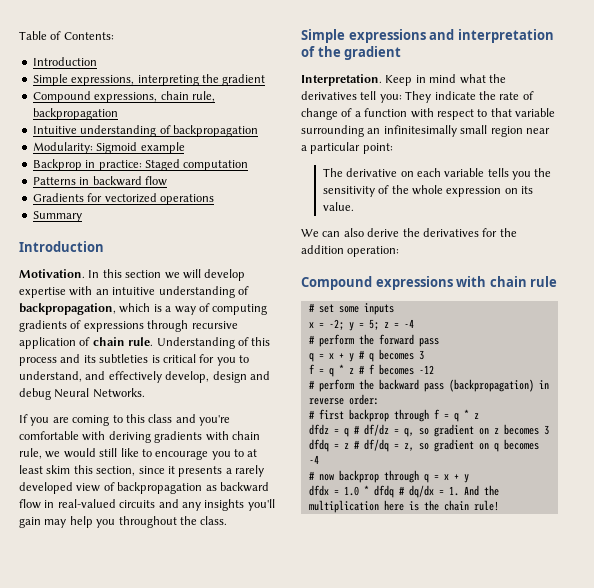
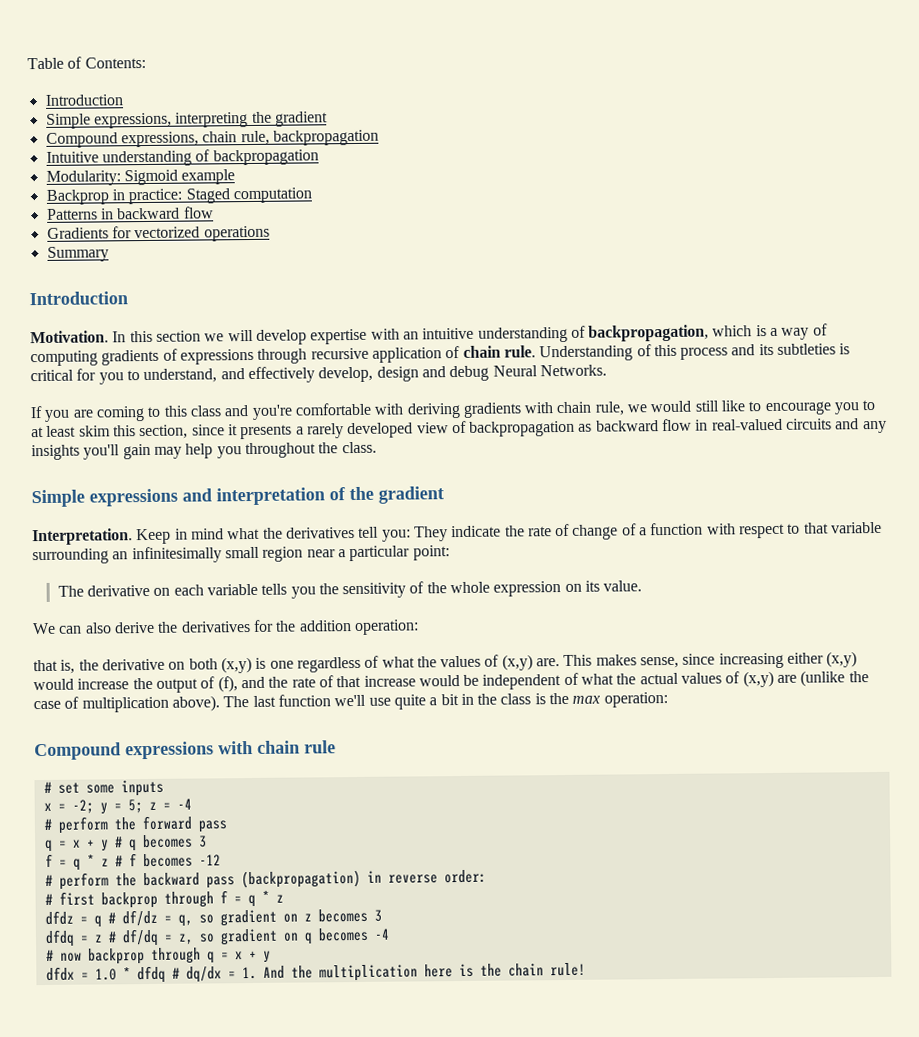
(400, 251) none -> [33,651,858,674] [33,670,869,693] [33,692,668,713] // that is, the derivative on both (x,y) is one regardless of what the values of (x,y) are. This makes sense, since increasing either (x,y) would increase the output of (f), and the rate of that increase would be independent of what the actual values of (x,y) are (unlike the case of multiplication above). The last function we'll use quite a bit in the class is the max operation:

